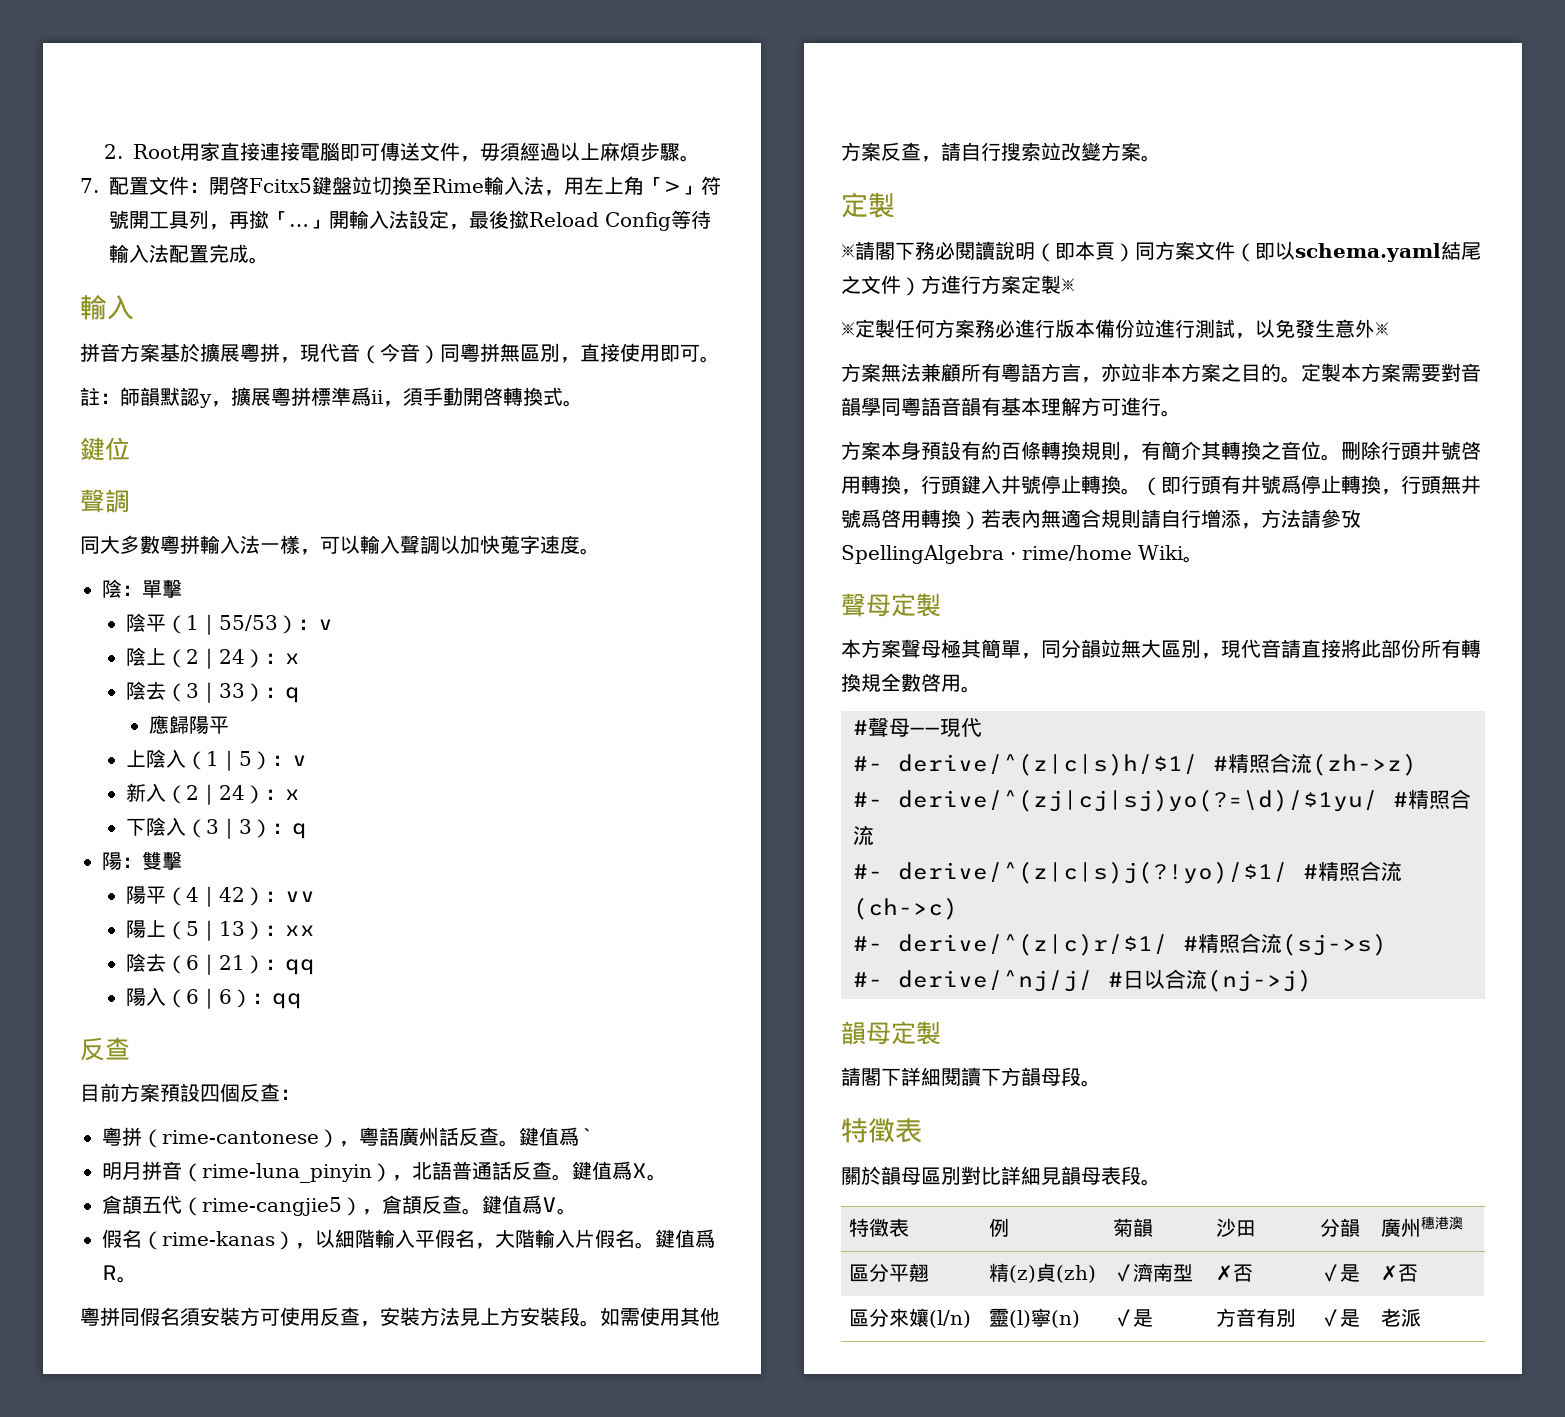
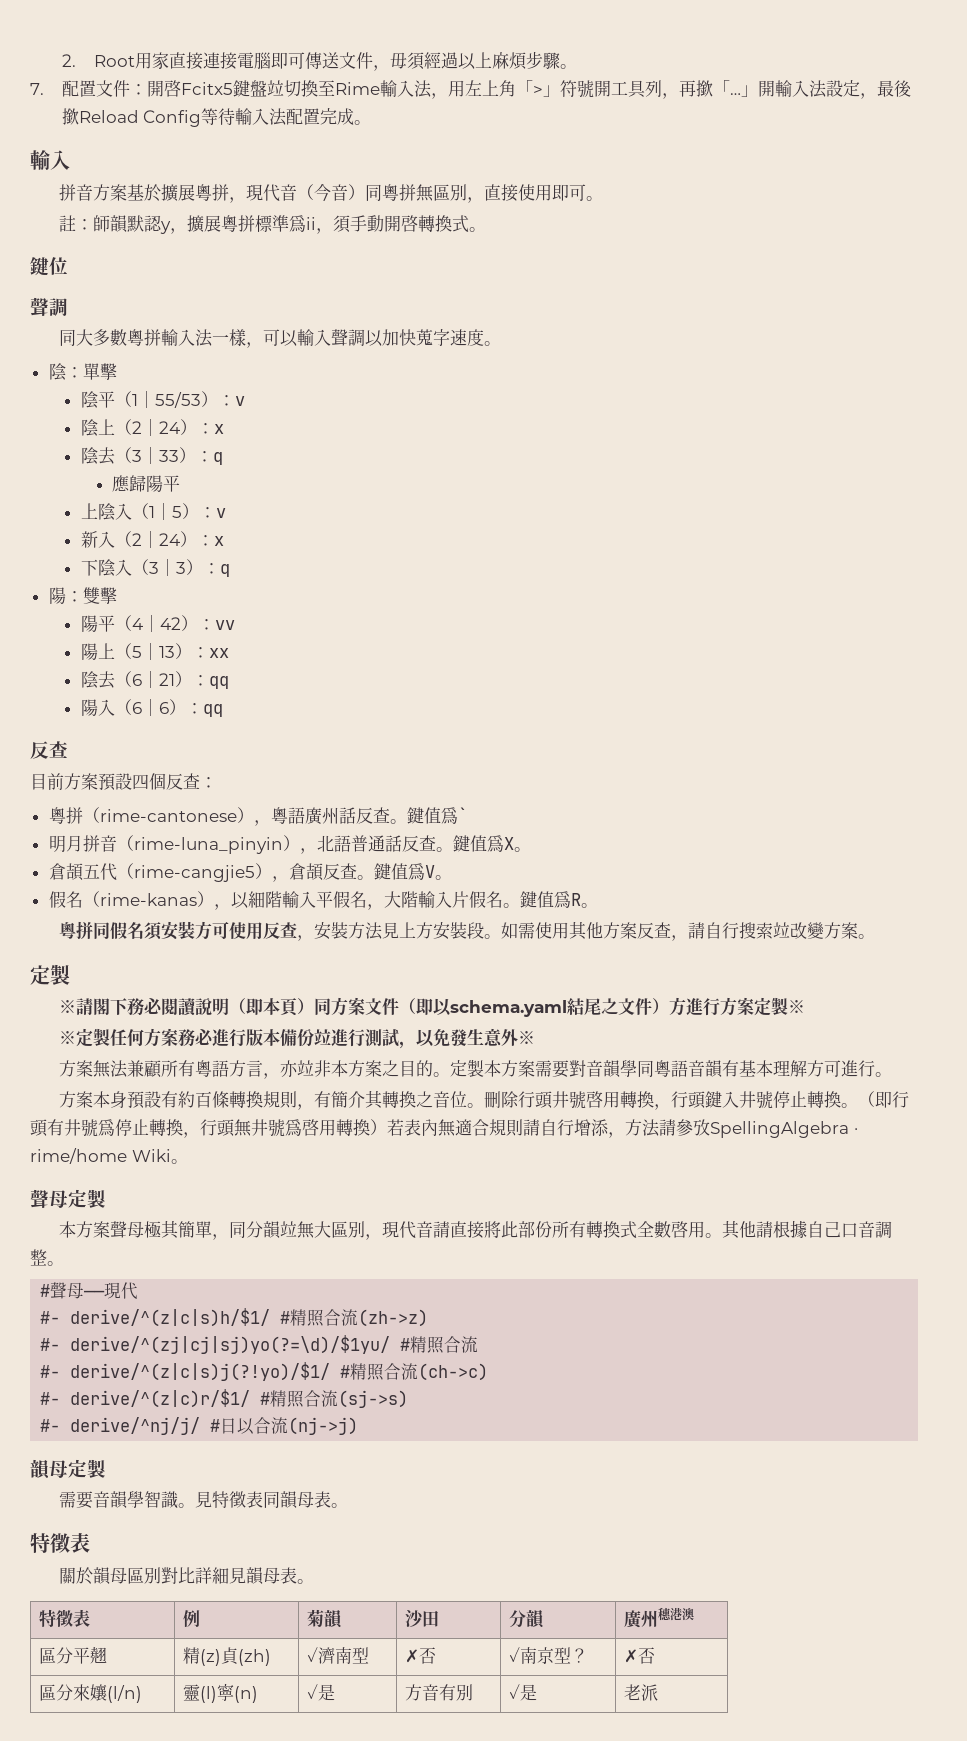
[861,673,881,692] 規 -> [620,1221,638,1239] 式
(981, 689) none -> [722,1220,893,1239] [30,1249,64,1266] 其他請根據自己口音調整。
[841,1067,1081,1086] 請閣下詳細閱讀下方韻母段 -> [59,1491,332,1509] 需要音韻學智識。見特徵表同韻母表
[1121,1166,1141,1185] 段 -> (298, 1575) none
[1340,1264,1361,1282] 是 -> [519,1647,588,1664] 南京型？

